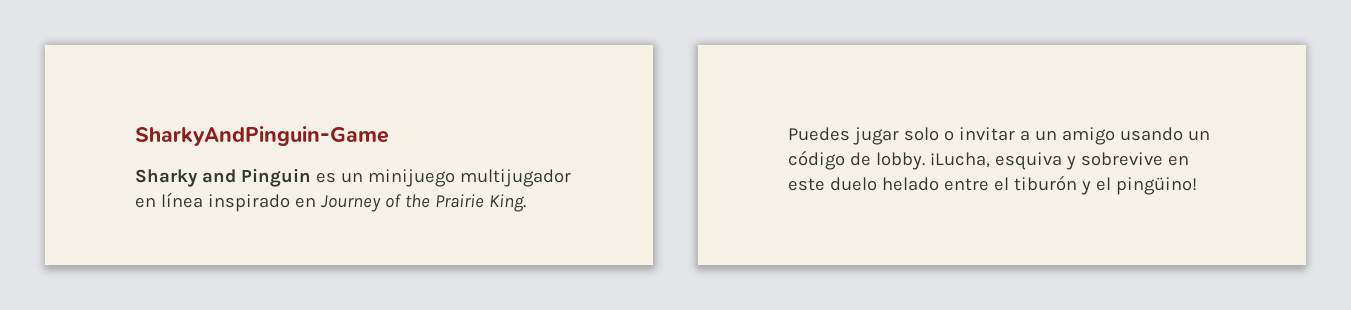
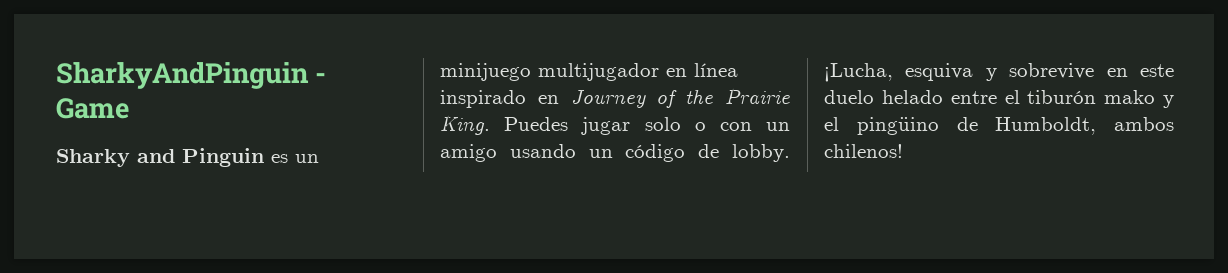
[135,126,389,146] SharkyAndPinguin-Game -> [56,62,327,89] [56,98,130,119] SharkyAndPinguin - Game
[958,127,1030,141] invitar a -> [719,122,752,131] con
(1077, 183) none -> [1104,90,1156,104] mako
[1115,177,1197,195] pingüino! -> [856,117,1174,135] [824,144,903,158] pingüino de Humboldt, ambos chilenos!

